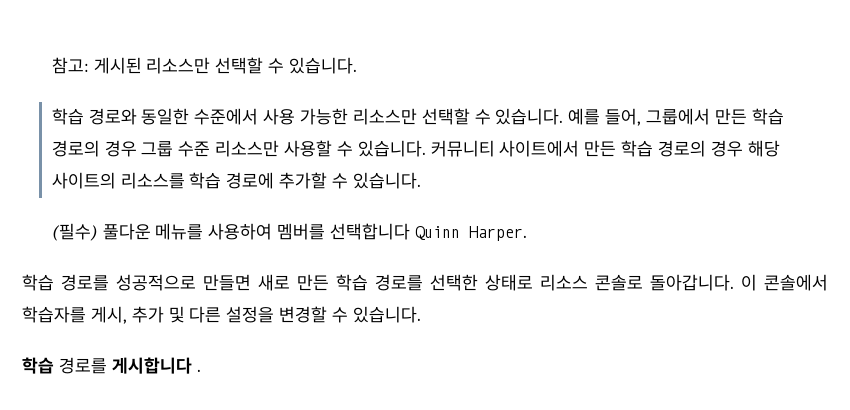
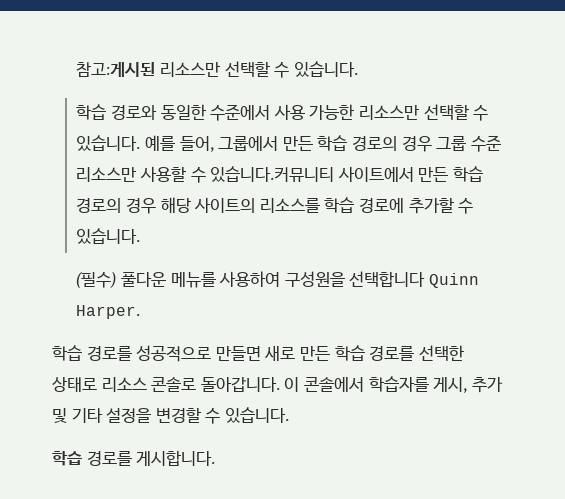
[51,57,142,74] 참고: 게시된 -> [76,62,156,77] 참고:게시된
[357,140,495,157] 있습니다. 커뮤니티 -> [210,166,335,182] 있습니다.커뮤니티
[277,223,326,240] 멤버를 -> [284,271,345,287] 구성원을
[189,306,222,323] 다른 -> [71,408,103,423] 기타
[111,357,201,374] 게시합니다 . -> [136,450,216,466] 게시합니다.

